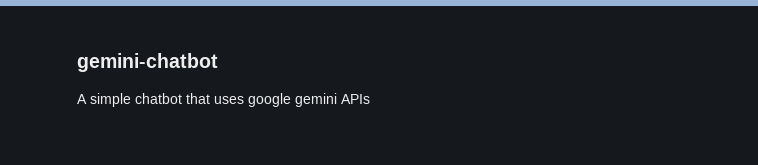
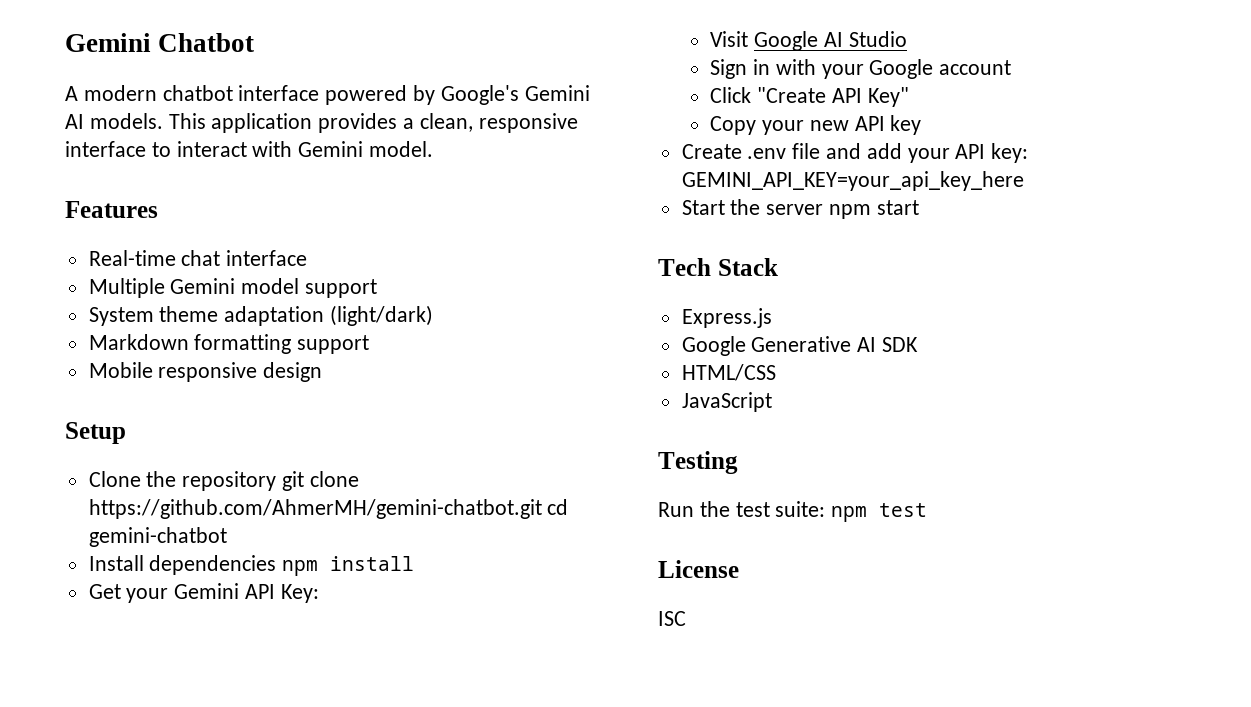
[77,53,218,72] [77,93,370,107] gemini-chatbot // A simple chatbot that uses google gemini APIs -> [65,33,255,52] [65,85,590,105] [65,113,578,133] [65,141,434,157] [65,201,158,218] [88,250,308,266] [88,278,378,298] [88,305,434,326] [88,334,370,354] [88,362,323,382] [65,422,126,444] [88,471,359,491] [88,499,569,519] [88,527,227,547] [88,555,415,576] [88,583,319,603] [710,31,907,51] [710,59,1012,79] [710,87,909,107] [710,115,922,135] [681,143,1029,163] [681,171,1024,191] [681,199,919,219] [658,258,778,276] [681,308,772,328] [681,336,919,356] [681,364,776,381] [681,392,772,412] [658,451,738,474] [658,501,928,522] [658,560,739,578] [658,611,686,626] Gemini Chatbot // A modern chatbot interface powered by Google's Gemini AI models. This application provides a clean, responsive interface to interact with Gemini model. // Features // Real-time chat interface // Multiple Gemini model support // System theme adaptation (light/dark) // Markdown formatting support // Mobile responsive design // Setup // Clone the repository git clone https://github.com/AhmerMH/gemini-chatbot.git cd gemini-chatbot // Install dependencies npm install // Get your Gemini API Key: // Visit Google AI Studio // Sign in with your Google account // Click "Create API Key" // Copy your new API key // Create .env file and add your API key: GEMINI_API_KEY=your_api_key_here // Start the server npm start // Tech Stack // Express.js // Google Generative AI SDK // HTML/CSS // JavaScript // Testing // Run the test suite: npm test // License // ISC

